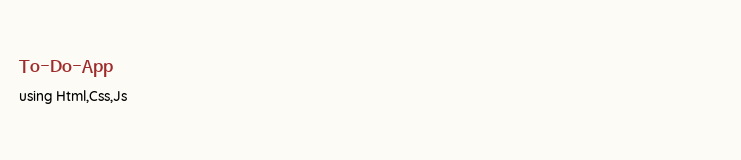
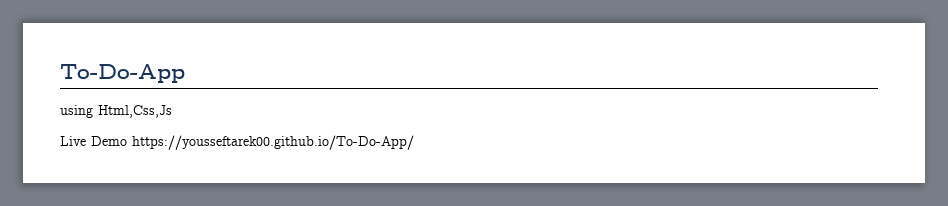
(127, 96) none -> [60,135,414,150] // Live Demo https://yousseftarek00.github.io/To-Do-App/

